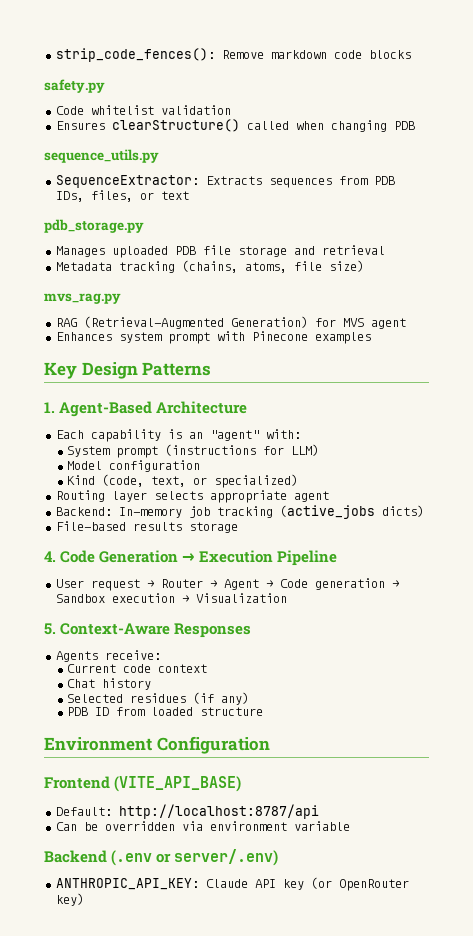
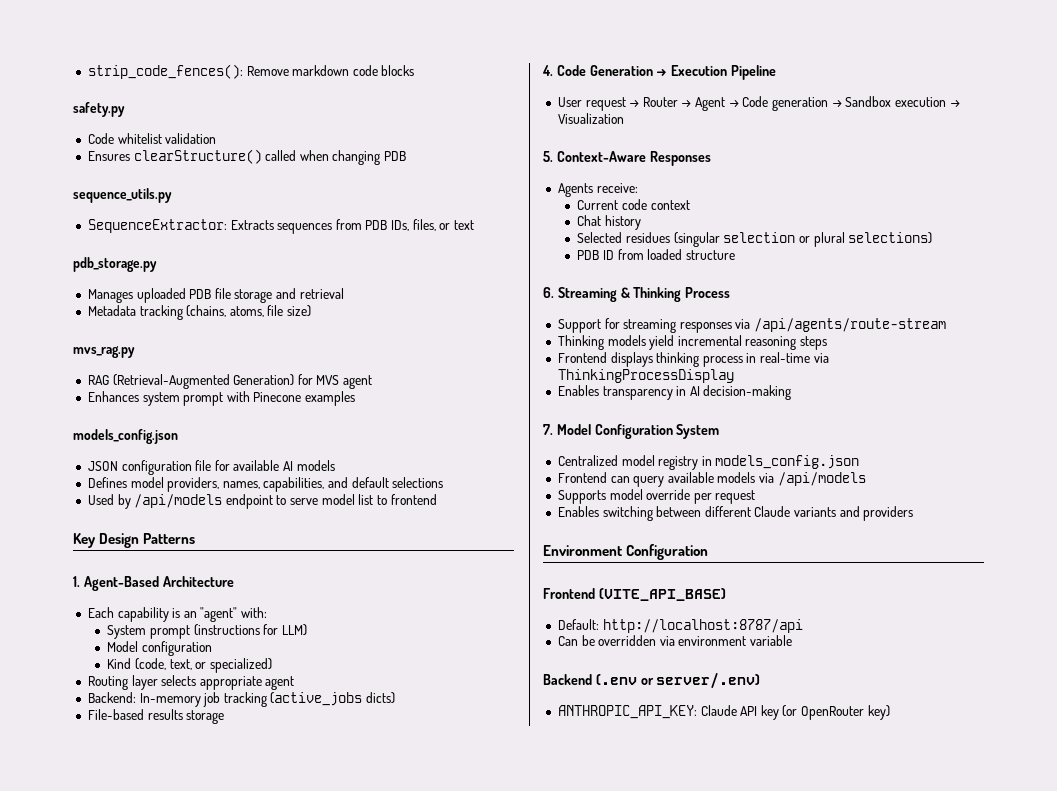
(371, 338) none -> [73,429,178,444] [87,460,335,475] [87,477,444,492] [87,494,437,509] // models_config.json // JSON configuration file for available AI models // Defines model providers, names, capabilities, and default selections // Used by /api/models endpoint to serve model list to frontend
[193,692,250,705] (if any) -> [673,232,933,247] (singular selection or plural selections)
(264, 711) none -> [543,287,731,302] [557,318,947,333] [557,335,828,350] [557,352,829,367] [557,369,734,383] [557,385,792,400] [543,424,720,439] [557,455,860,470] [557,472,866,487] [557,489,756,504] [557,506,914,521] // 6. Streaming & Thinking Process // Support for streaming responses via /api/agents/route-stream // Thinking models yield incremental reasoning steps // Frontend displays thinking process in real-time via ThinkingProcessDisplay // Enables transparency in AI decision-making // 7. Model Configuration System // Centralized model registry in models_config.json // Frontend can query available models via /api/models // Supports model override per request // Enables switching between different Claude variants and providers

